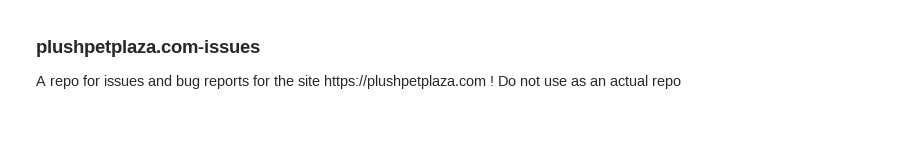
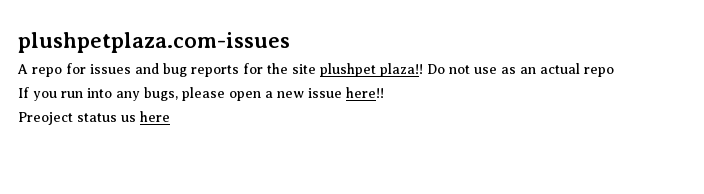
[324,75,494,89] https://plushpetplaza.com ! -> [320,63,423,77] plushpet plaza!!
(681, 83) none -> [18,87,384,101] [18,111,170,125] // If you run into any bugs, please open a new issue here!! // Preoject status us here

